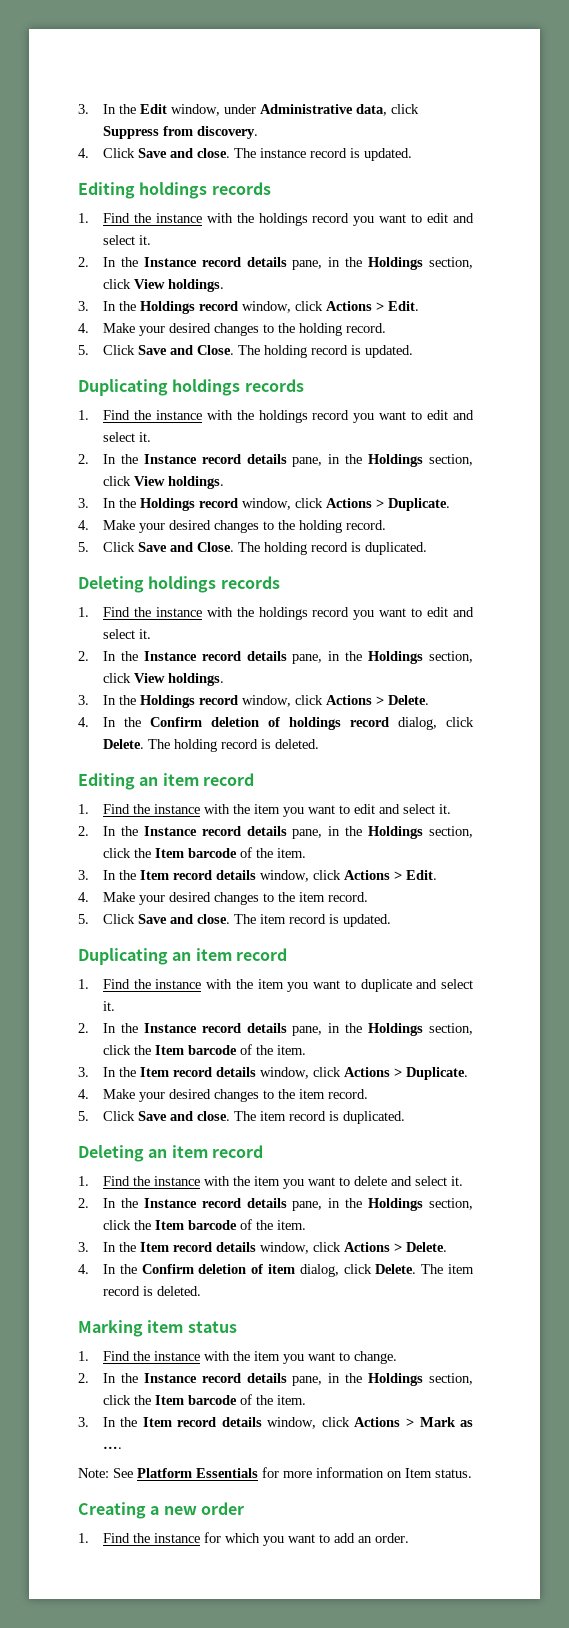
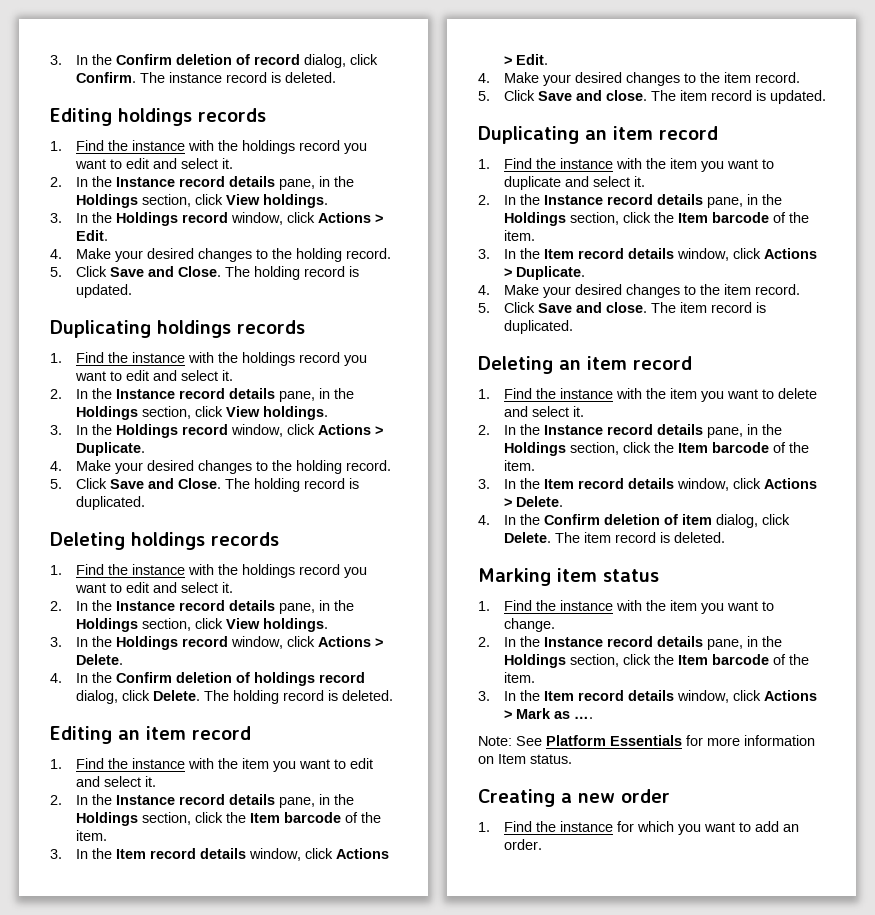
[78,104,419,116] [102,126,258,139] [78,148,230,158] 3. In the Edit window, under Administrative data, click Suppress from discovery. // 4. Click Save and close. -> [50,54,378,68] [75,72,136,83] 3. In the Confirm deletion of record dialog, click Confirm.
[363,148,412,161] updated. -> [284,72,336,83] deleted.

